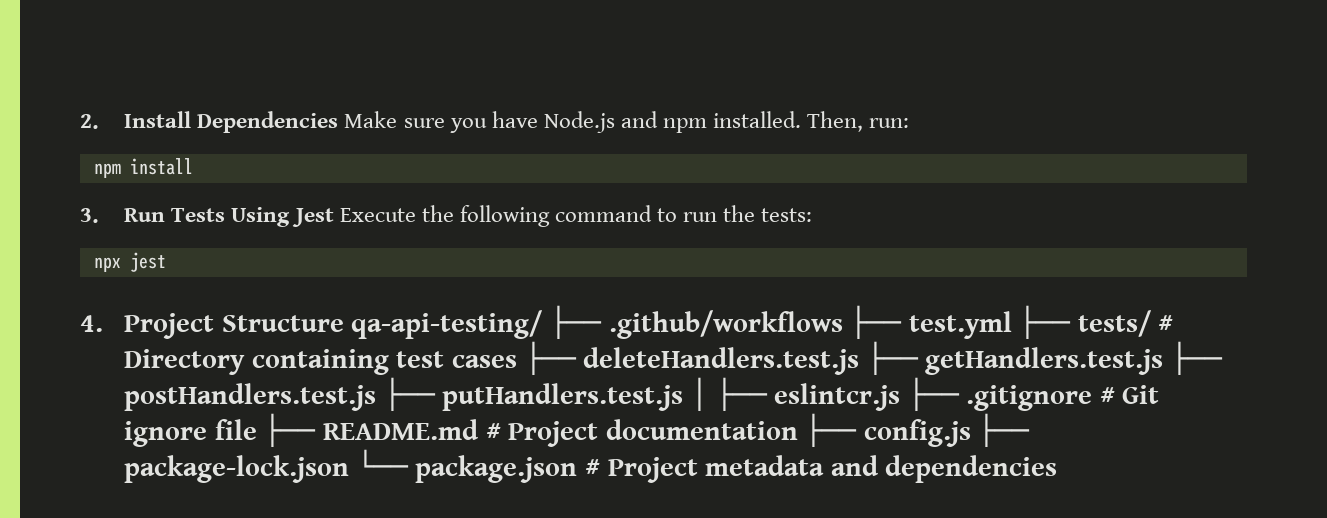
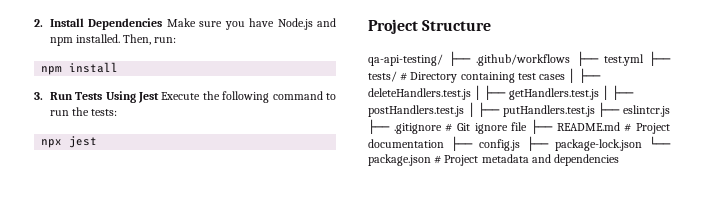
[80,315,103,332] 4. -> (98, 142) none
(344, 323) none -> (492, 25) //
(517, 361) none -> [568,68,576,83] │
(860, 361) none -> [474,85,482,100] │
(1164, 361) none -> [601,85,609,100] │
(377, 397) none -> [467,102,475,117] │
[690,377,708,411] │ -> (595, 111) none

